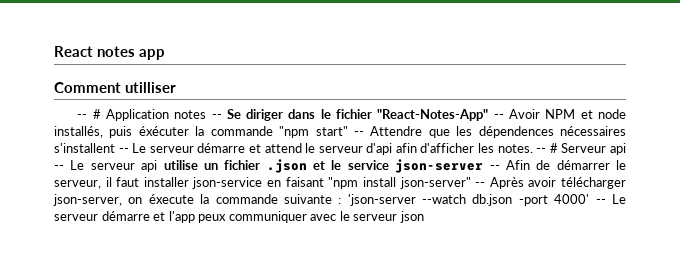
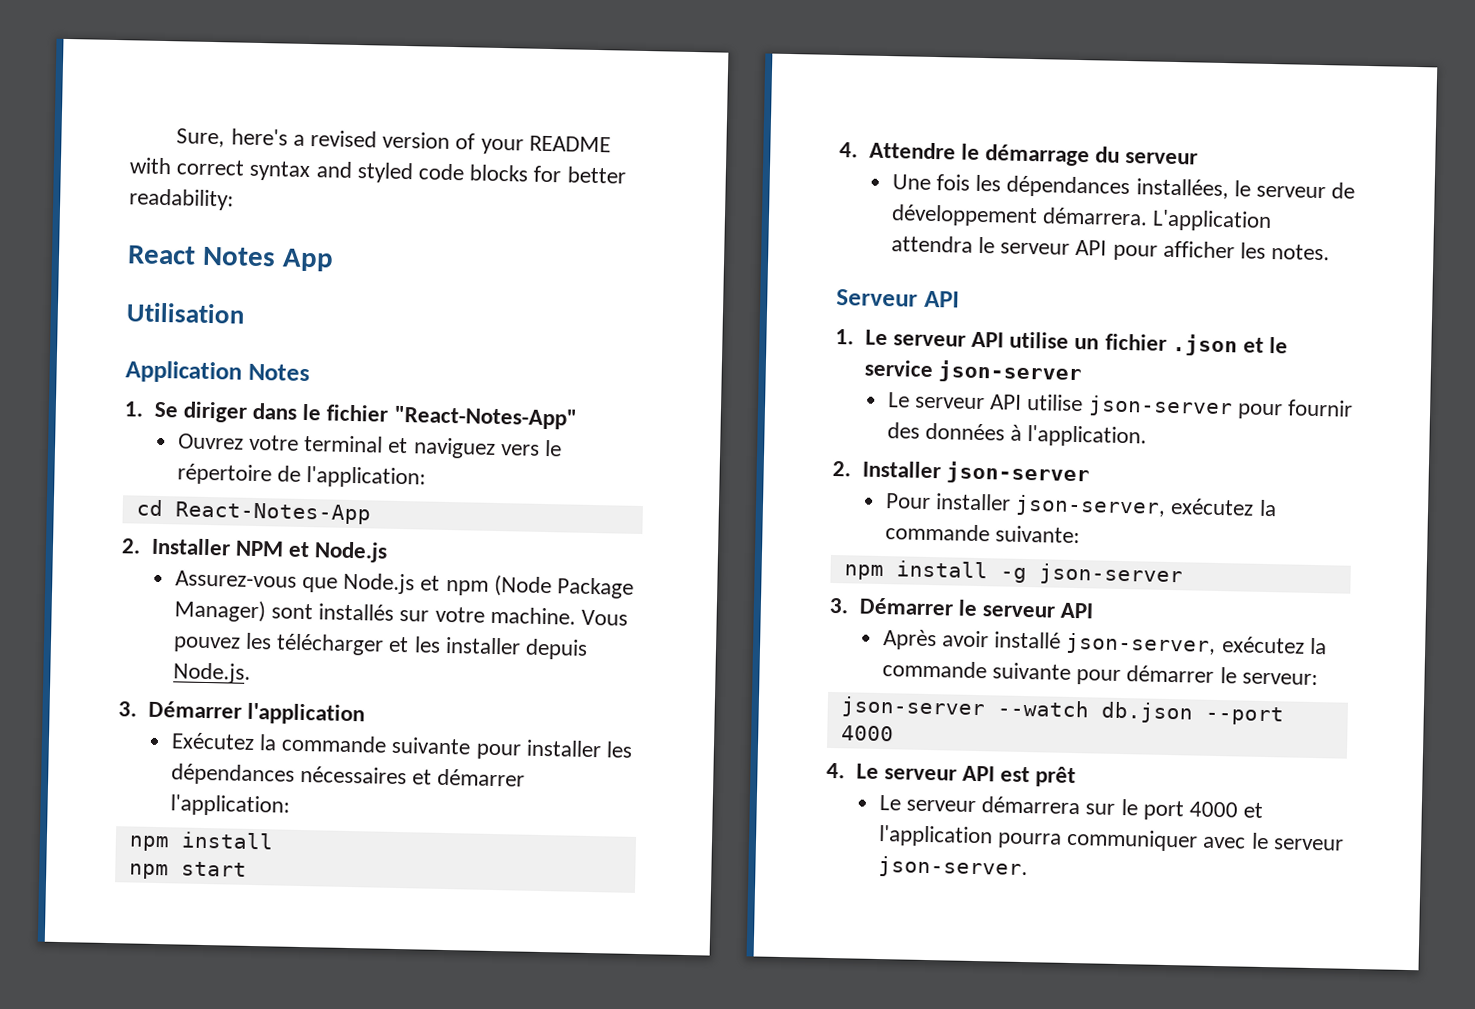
[54,46,166,60] [54,82,176,93] [77,109,222,121] React notes app // Comment utilliser // -- # Application notes -- -> [176,128,611,155] [129,157,626,184] [129,188,234,211] [127,245,334,272] [126,302,245,324] [125,360,310,384] [124,401,144,417] Sure, here's a revised version of your README with correct syntax and styled code blocks for better readability: // React Notes App // Utilisation // Application Notes // 1.
[493,109,626,119] [54,126,626,138] [54,143,626,155] [54,160,158,172] -- Avoir NPM et node installés, puis éxécuter la commande "npm start" -- Attendre que les dépendences nécessaires s'installent -- Le serveur démarre et attend le serveur d'api afin d'afficher les notes. -- # Serveur api -- Le serveur api -> [177,433,563,459] [176,463,427,489] [135,499,371,525] [121,537,389,563] [174,570,635,599] [173,599,629,626] [172,632,589,660] [172,662,251,684] [118,700,365,726] [170,732,634,760] [170,763,526,787] [169,794,290,817] [128,831,274,852] [128,861,247,880] [839,141,1199,167] [891,174,1356,200] [890,204,1273,233] [890,235,1331,261] [836,289,960,308] [835,329,1004,348] // Ouvrez votre terminal et naviguez vers le répertoire de l'application: // cd React-Notes-App // 2. Installer NPM et Node.js // Assurez-vous que Node.js et npm (Node Package Manager) sont installés sur votre machine. Vous pouvez les télécharger et les installer depuis Node.js. // 3. Démarrer l'application // Exécutez la commande suivante pour installer les dépendances nécessaires et démarrer l'application: // npm install // npm start // 4. Attendre le démarrage du serveur // Une fois les dépendances installées, le serveur de développement démarrera. L'application attendra le serveur API pour afficher les notes. // Serveur API // 1. Le serveur API
[489,160,626,170] [54,177,627,189] [53,194,626,206] [54,211,227,223] -- Afin de démarrer le serveur, il faut installer json-service en faisant "npm install json-server" -- Après avoir télécharger json-server, on éxecute la commande suivante : 'json-server --watch db.json -port 4000' -- Le serveur démarre et l'app peux -> [887,392,1354,420] [886,422,1148,448] [832,460,1090,486] [884,493,1277,518] [884,523,1080,544] [843,560,1183,587] [829,597,1095,619] [882,629,1327,656] [881,660,1318,686] [840,696,1284,726] [840,725,894,742] [826,762,1077,788] [878,795,1264,821] [877,824,1062,849] // Le serveur API utilise json-server pour fournir des données à l'application. // 2. Installer json-server // Pour installer json-server, exécutez la commande suivante: // npm install -g json-server // 3. Démarrer le serveur API // Après avoir installé json-server, exécutez la commande suivante pour démarrer le serveur: // json-server --watch db.json --port 4000 // 4. Le serveur API est prêt // Le serveur démarrera sur le port 4000 et l'application pourra
[399,211,424,223] json -> [877,855,1028,880] json-server.

